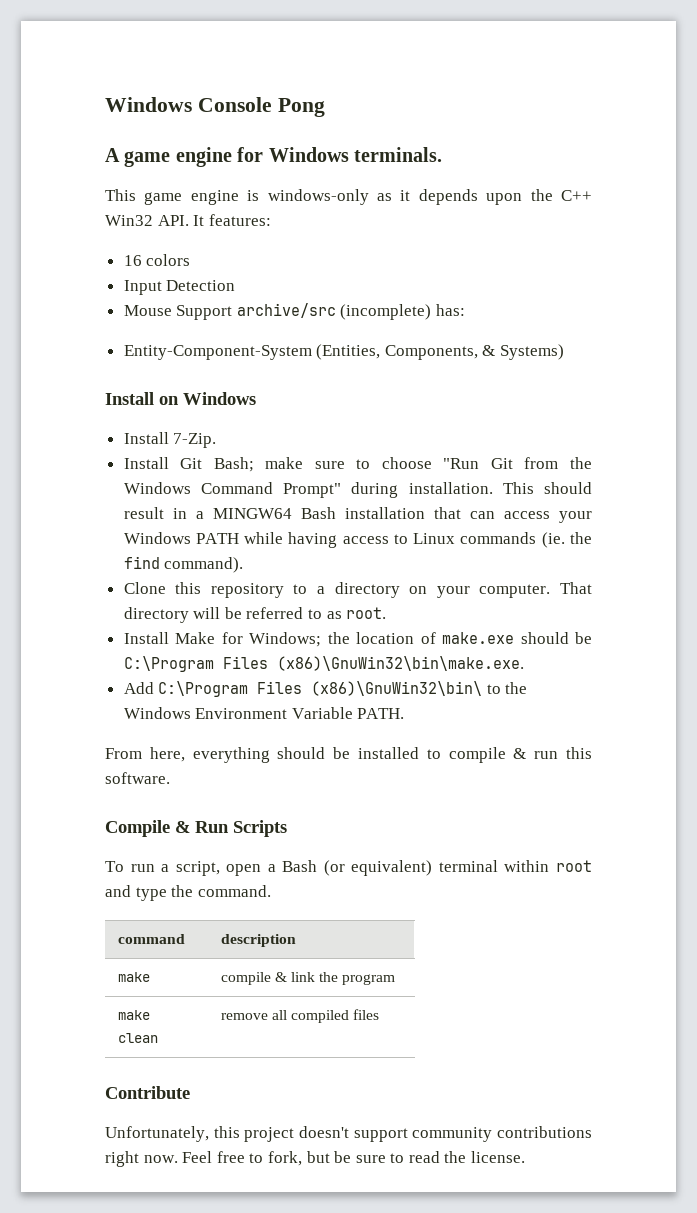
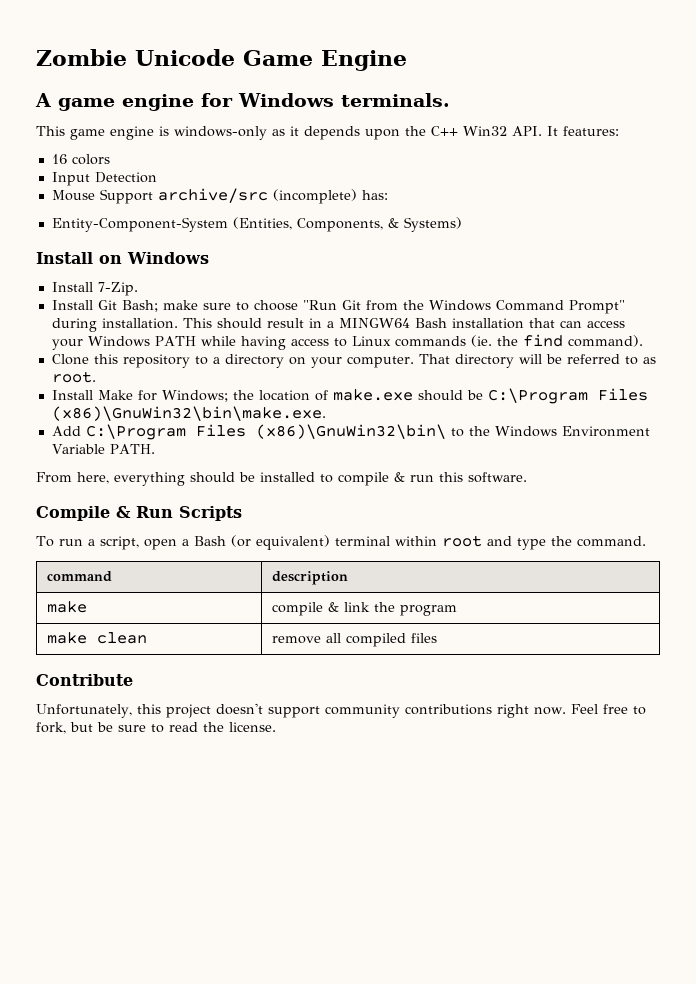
[105,97,325,117] Windows Console Pong -> [36,49,407,71] Zombie Unicode Game Engine

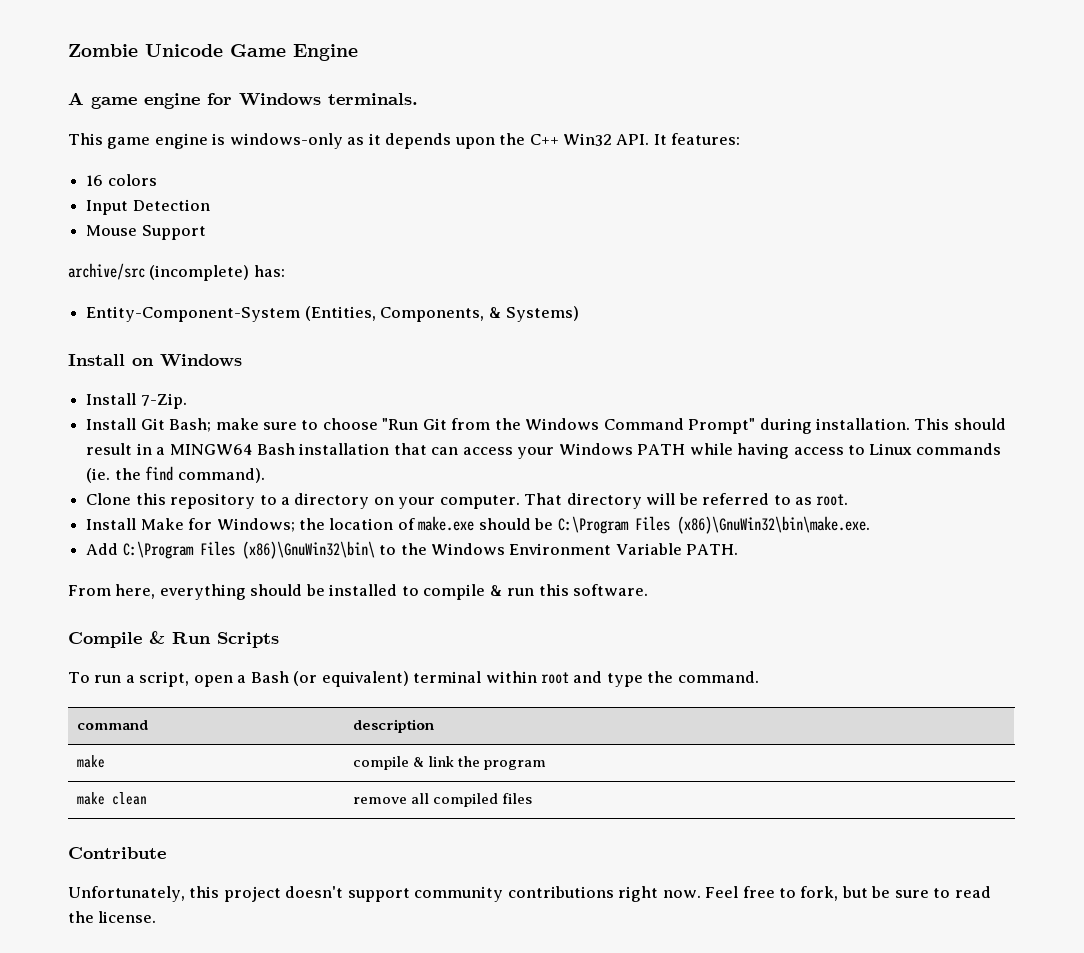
(153, 196) none -> (206, 232) //

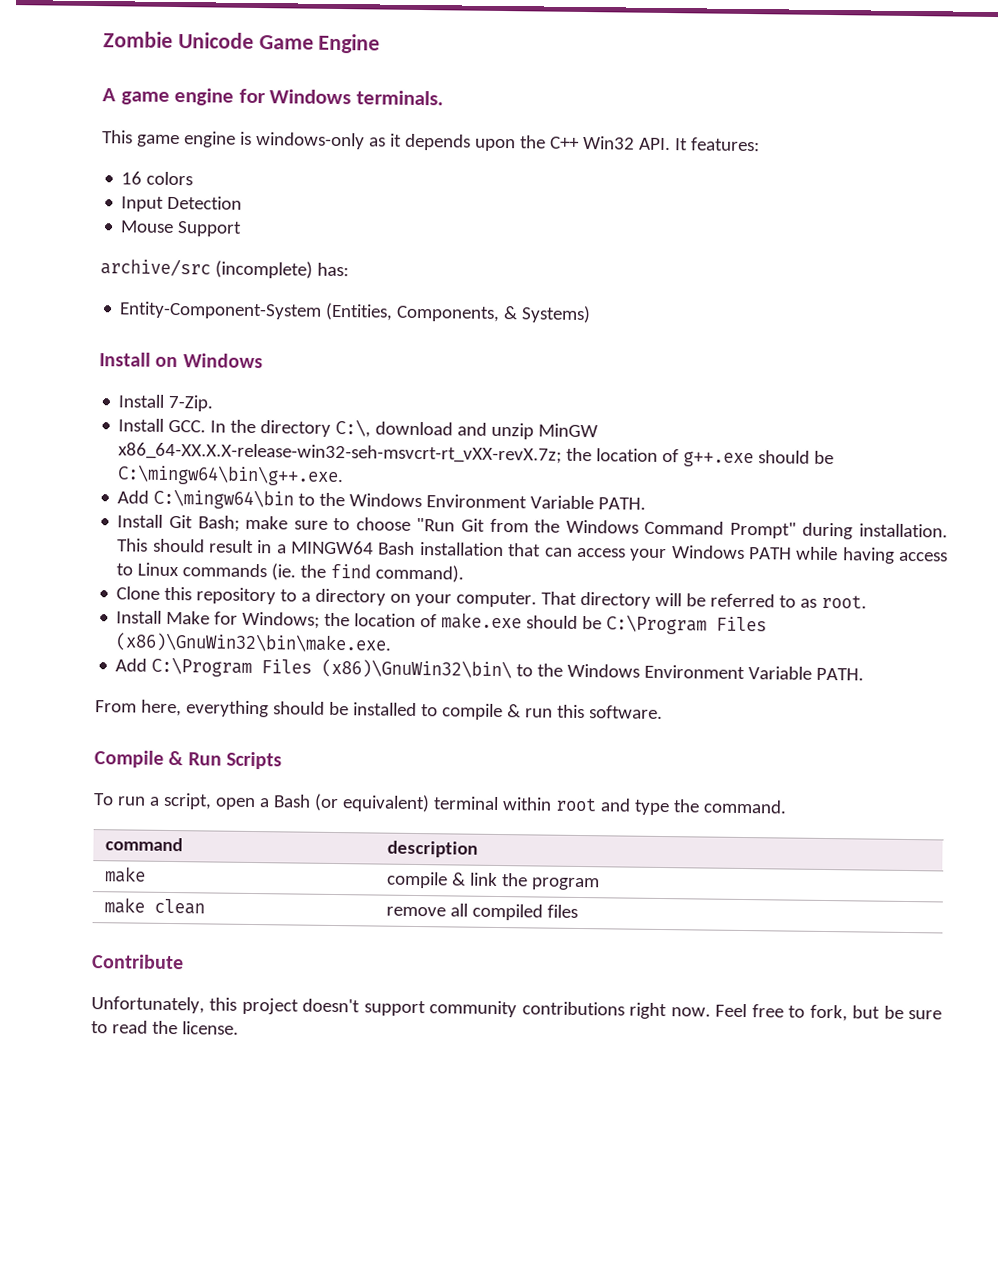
(187, 401) none -> [118,418,599,440] [118,442,835,468] [117,464,345,487] [117,488,647,510] // Install GCC. In the directory C:\, download and unzip MinGW x86_64-XX.X.X-release-win32-seh-msvcrt-rt_vXX-revX.7z; the location of g++.exe should be C:\mingw64\bin\g++.exe. // Add C:\mingw64\bin to the Windows Environment Variable PATH.

